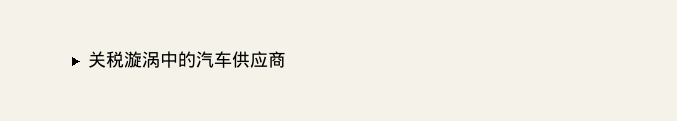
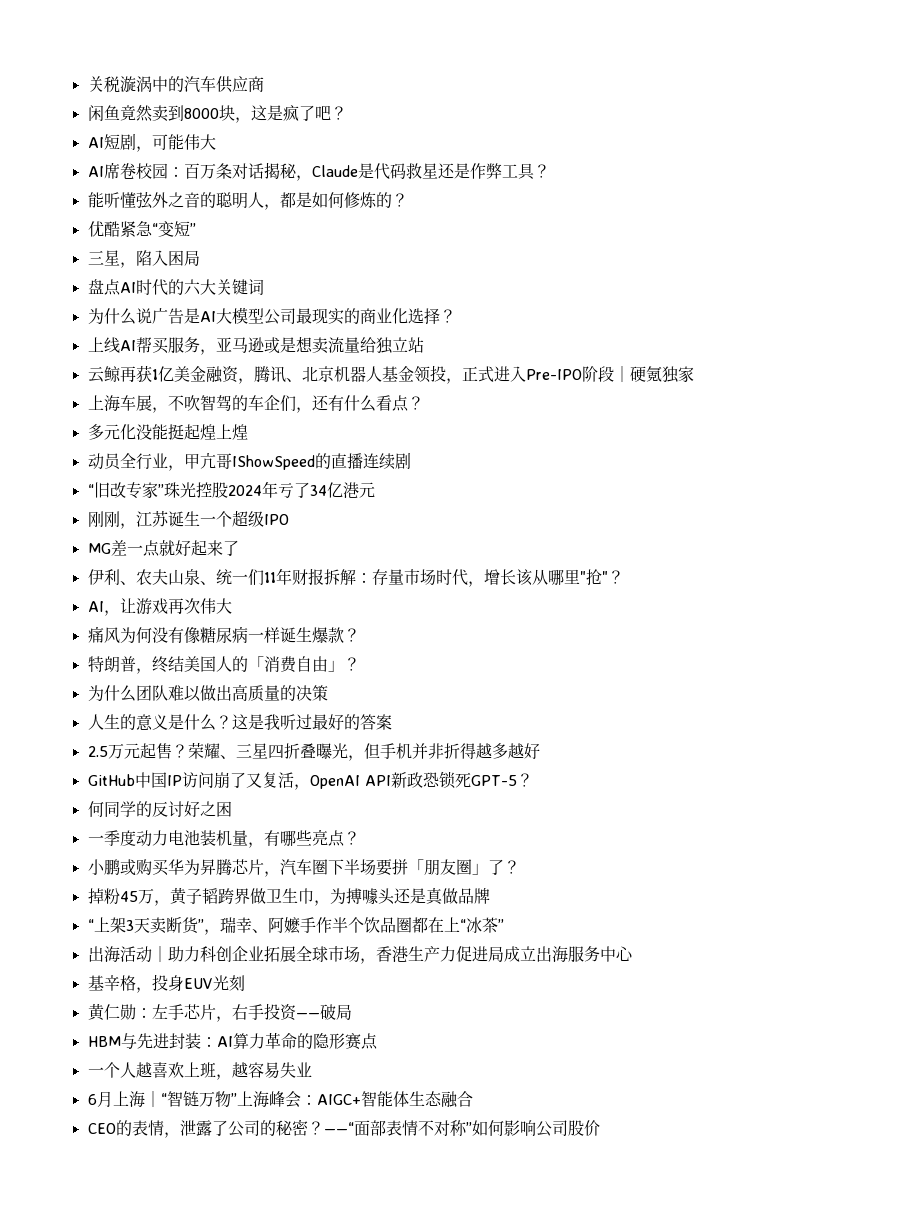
(286, 59) none -> [87,105,347,123] [87,133,216,152] [87,162,550,181] [87,191,408,210] [87,221,196,237] [87,250,200,268] [87,279,264,296] [87,307,456,325] [87,336,424,355] [87,365,694,384] [87,395,424,413] [87,424,248,440] [87,452,411,471] [87,481,375,499] [87,510,289,529] [87,540,239,557] [87,568,624,587] [87,598,232,616] [87,626,360,644] [87,656,360,674] [87,684,328,702] [87,714,392,731] [87,742,540,761] [87,771,533,790] [87,801,232,817] [87,829,360,848] [87,859,520,877] [87,887,490,906] [87,917,504,935] [87,946,633,964] [87,974,245,993] [87,1003,352,1022] [87,1032,378,1050] [87,1062,312,1080] [87,1091,473,1108] [87,1119,600,1138] // 闲鱼竟然卖到8000块，这是疯了吧？ // AI短剧，可能伟大 // AI席卷校园：百万条对话揭秘，Claude是代码救星还是作弊工具？ // 能听懂弦外之音的聪明人，都是如何修炼的？ // 优酷紧急“变短” // 三星，陷入困局 // 盘点AI时代的六大关键词 // 为什么说广告是AI大模型公司最现实的商业化选择？ // 上线AI帮买服务，亚马逊或是想卖流量给独立站 // 云鲸再获1亿美金融资，腾讯、北京机器人基金领投，正式进入Pre-IPO阶段｜硬氪独家 // 上海车展，不吹智驾的车企们，还有什么看点？ // 多元化没能挺起煌上煌 // 动员全行业，甲亢哥IShowSpeed的直播连续剧 // “旧改专家”珠光控股2024年亏了34亿港元 // 刚刚，江苏诞生一个超级IPO // MG差一点就好起来了 // 伊利、农夫山泉、统一们11年财报拆解：存量市场时代，增长该从哪里"抢"？ // AI，让游戏再次伟大 // 痛风为何没有像糖尿病一样诞生爆款？ // 特朗普，终结美国人的「消费自由」？ // 为什么团队难以做出高质量的决策 // 人生的意义是什么？这是我听过最好的答案 // 2.5万元起售？荣耀、三星四折叠曝光，但手机并非折得越多越好 // GitHub中国IP访问崩了又复活，OpenAI API新政恐锁死GPT-5？ // 何同学的反讨好之困 // 一季度动力电池装机量，有哪些亮点？ // 小鹏或购买华为昇腾芯片，汽车圈下半场要拼「朋友圈」了？ // 掉粉45万，黄子韬跨界做卫生巾，为搏噱头还是真做品牌 // “上架3天卖断货”，瑞幸、阿嬷手作半个饮品圈都在上“冰茶” // 出海活动｜助力科创企业拓展全球市场，香港生产力促进局成立出海服务中心 // 基辛格，投身EUV光刻 // 黄仁勋：左手芯片，右手投资——破局 // HBM与先进封装：AI算力革命的隐形赛点 // 一个人越喜欢上班，越容易失业 // 6月上海｜“智链万物”上海峰会：AIGC+智能体生态融合 // CEO的表情，泄露了公司的秘密？——“面部表情不对称”如何影响公司股价

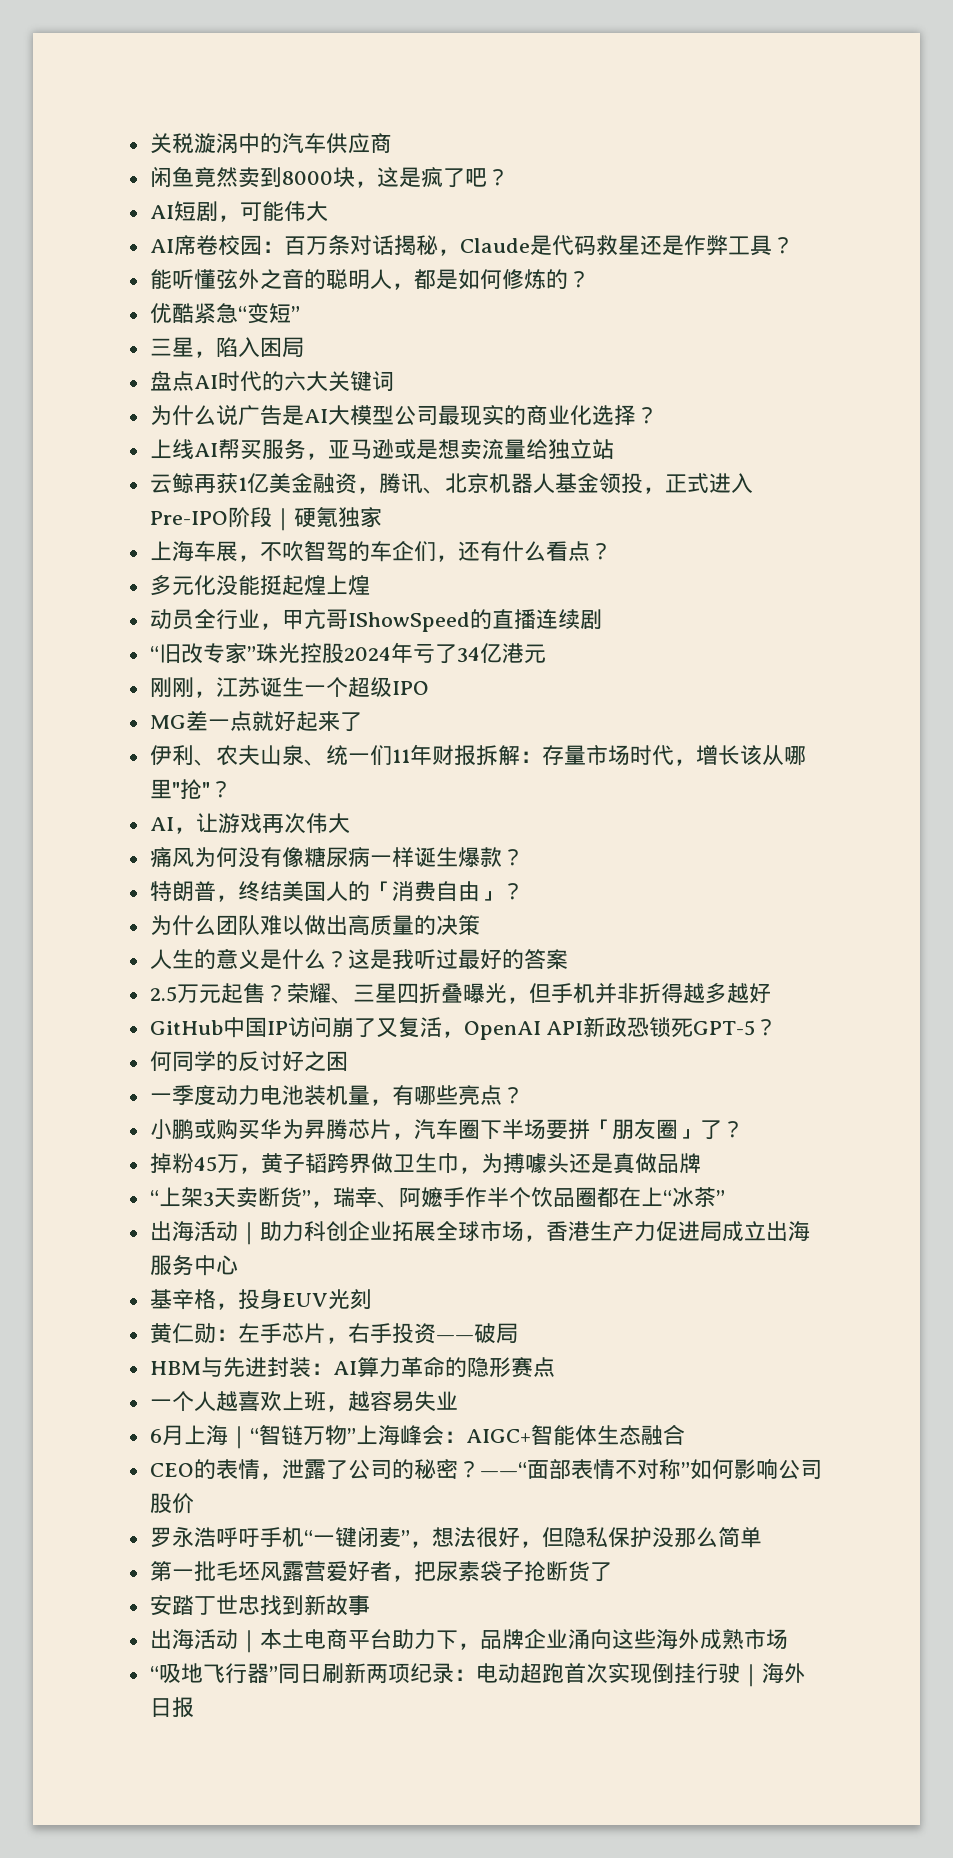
(600, 1128) none -> [149,1526,762,1548] [149,1561,612,1582] [149,1595,370,1616] [149,1629,788,1653] [149,1663,806,1687] [149,1697,194,1718] // 罗永浩呼吁手机“一键闭麦”，想法很好，但隐私保护没那么简单 // 第一批毛坯风露营爱好者，把尿素袋子抢断货了 // 安踏丁世忠找到新故事 // 出海活动｜本土电商平台助力下，品牌企业涌向这些海外成熟市场 // “吸地飞行器”同日刷新两项纪录：电动超跑首次实现倒挂行驶｜海外日报

